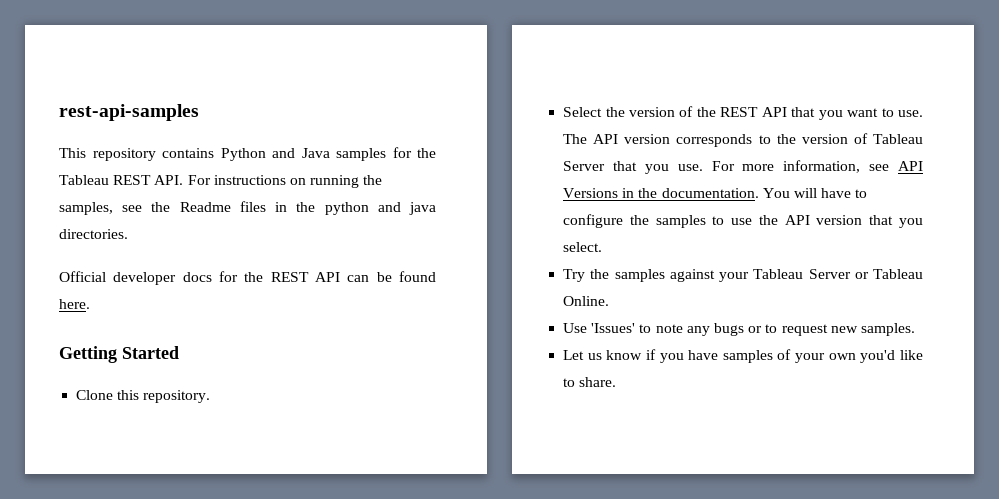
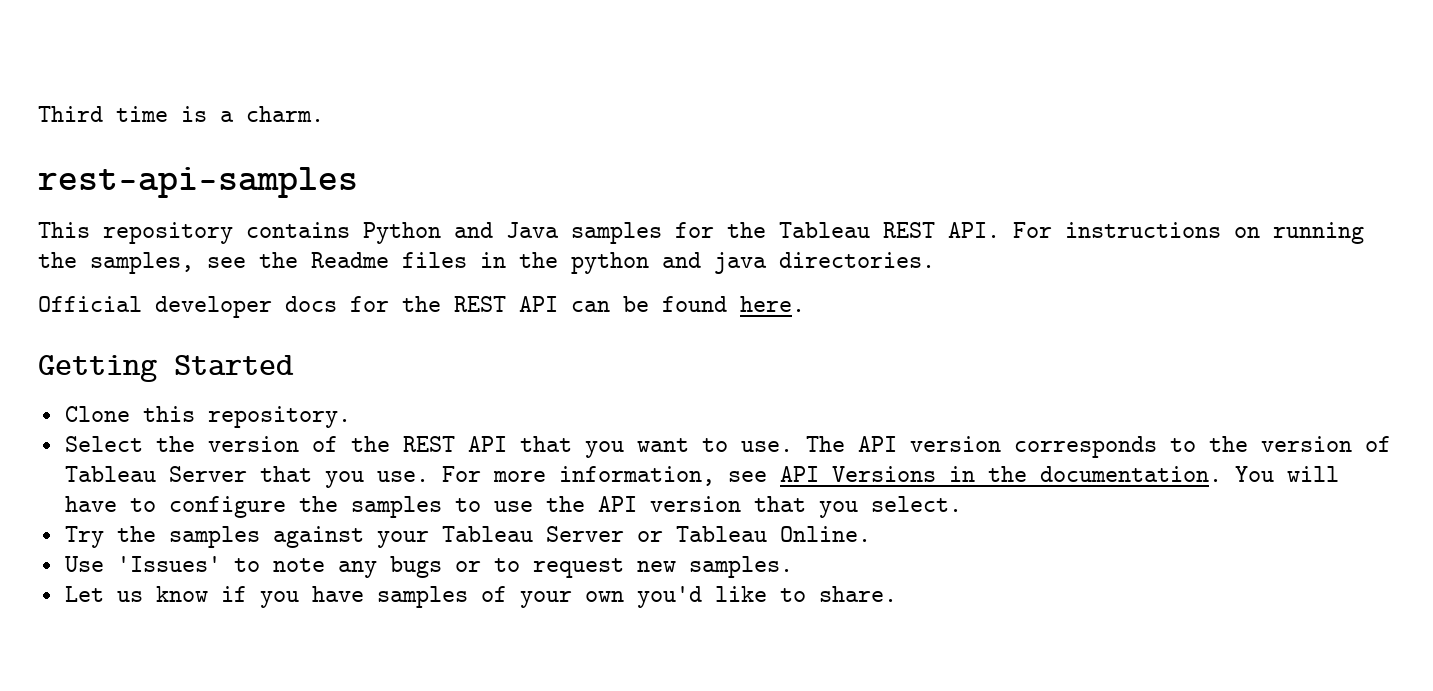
(59, 112) none -> [38,106,324,122] Third time is a charm. //

